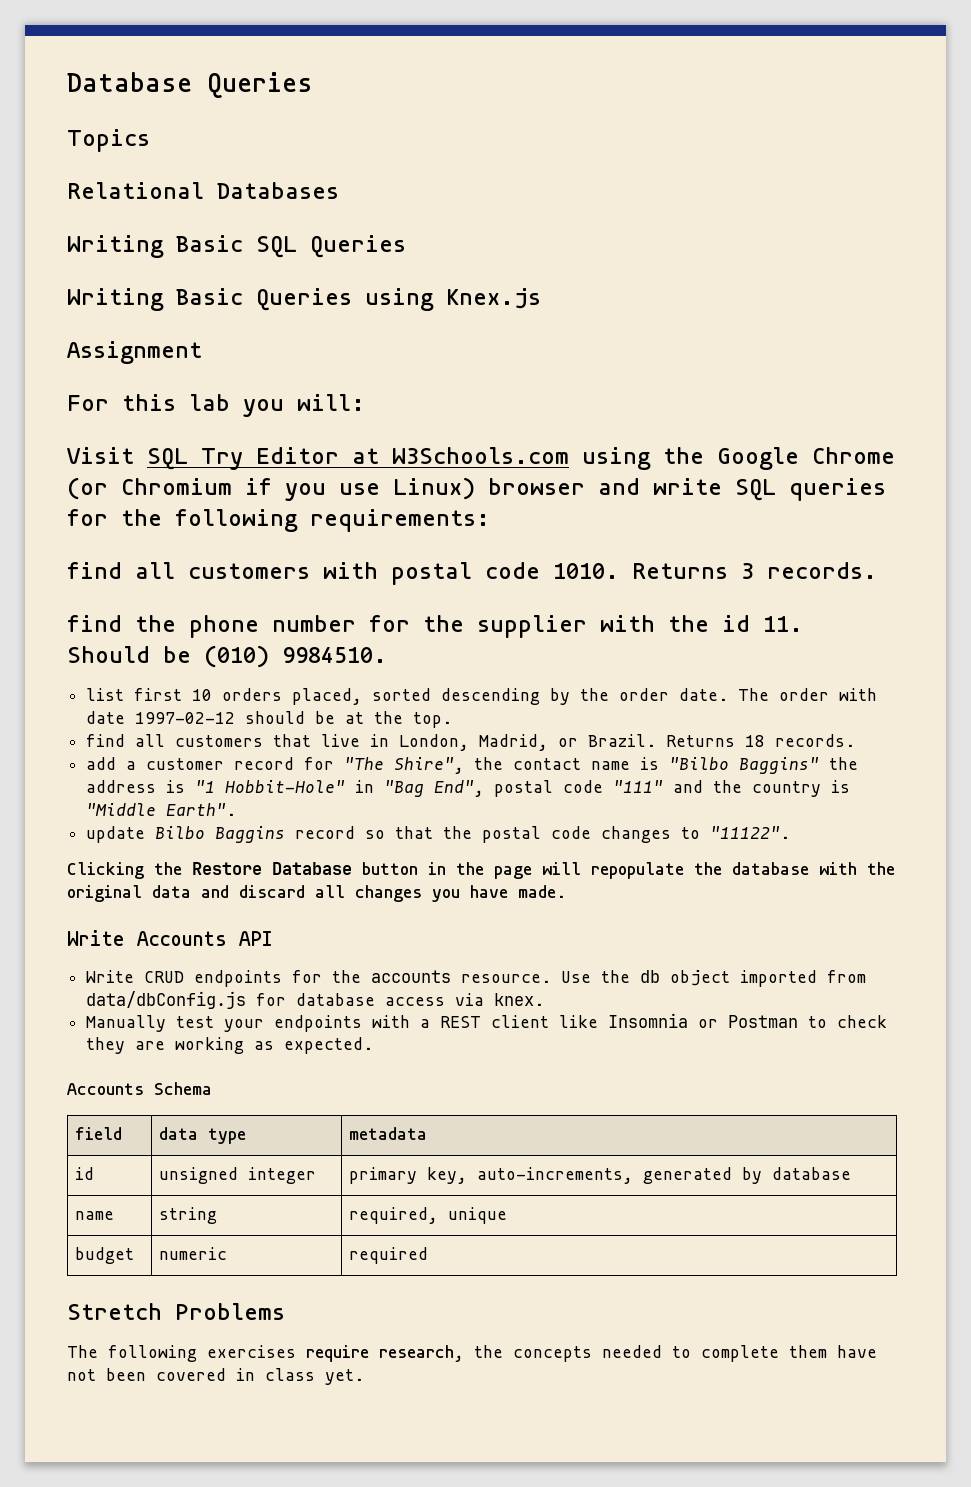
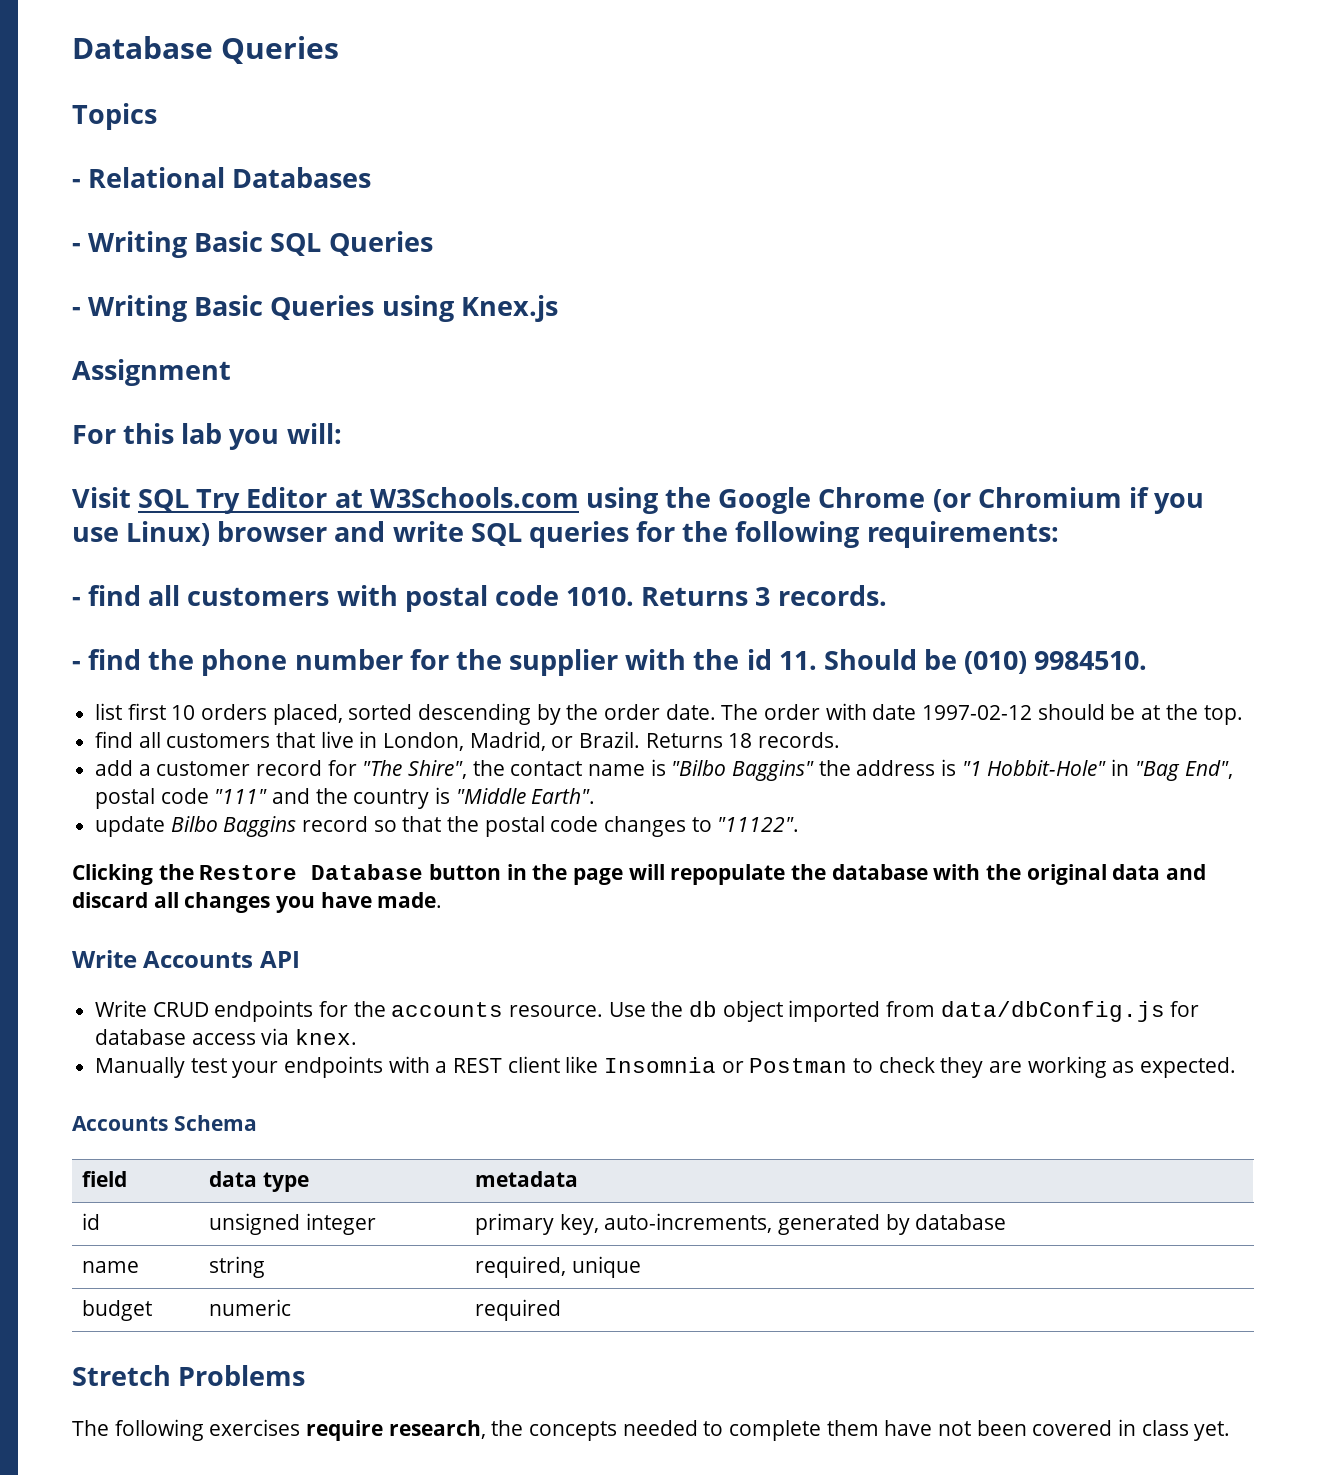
(150, 140) none -> [72,179,81,188] -
(339, 190) none -> [72,243,81,252] -
(406, 246) none -> [72,307,81,316] -
(490, 520) none -> [72,597,81,606] -
(877, 570) none -> [72,661,81,670] -

